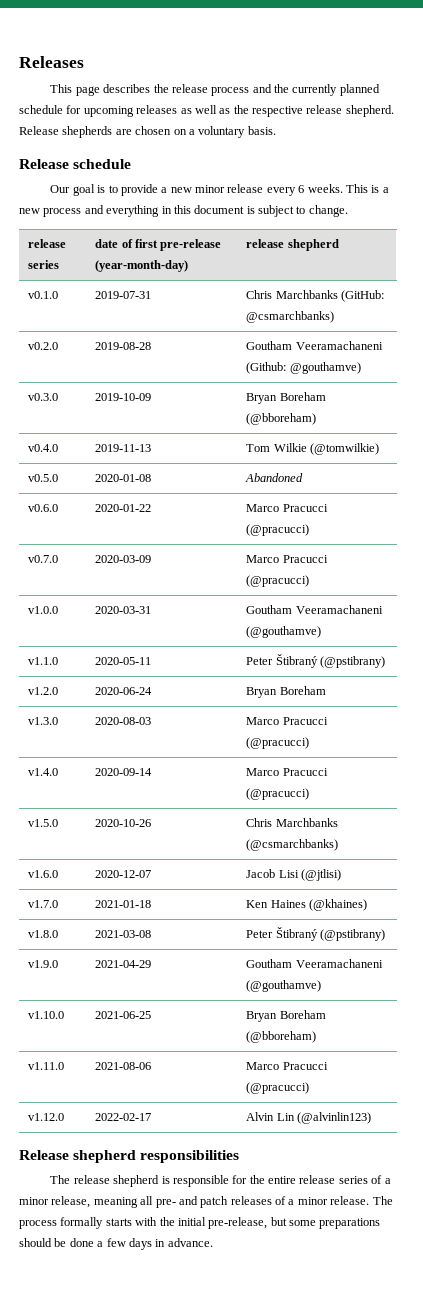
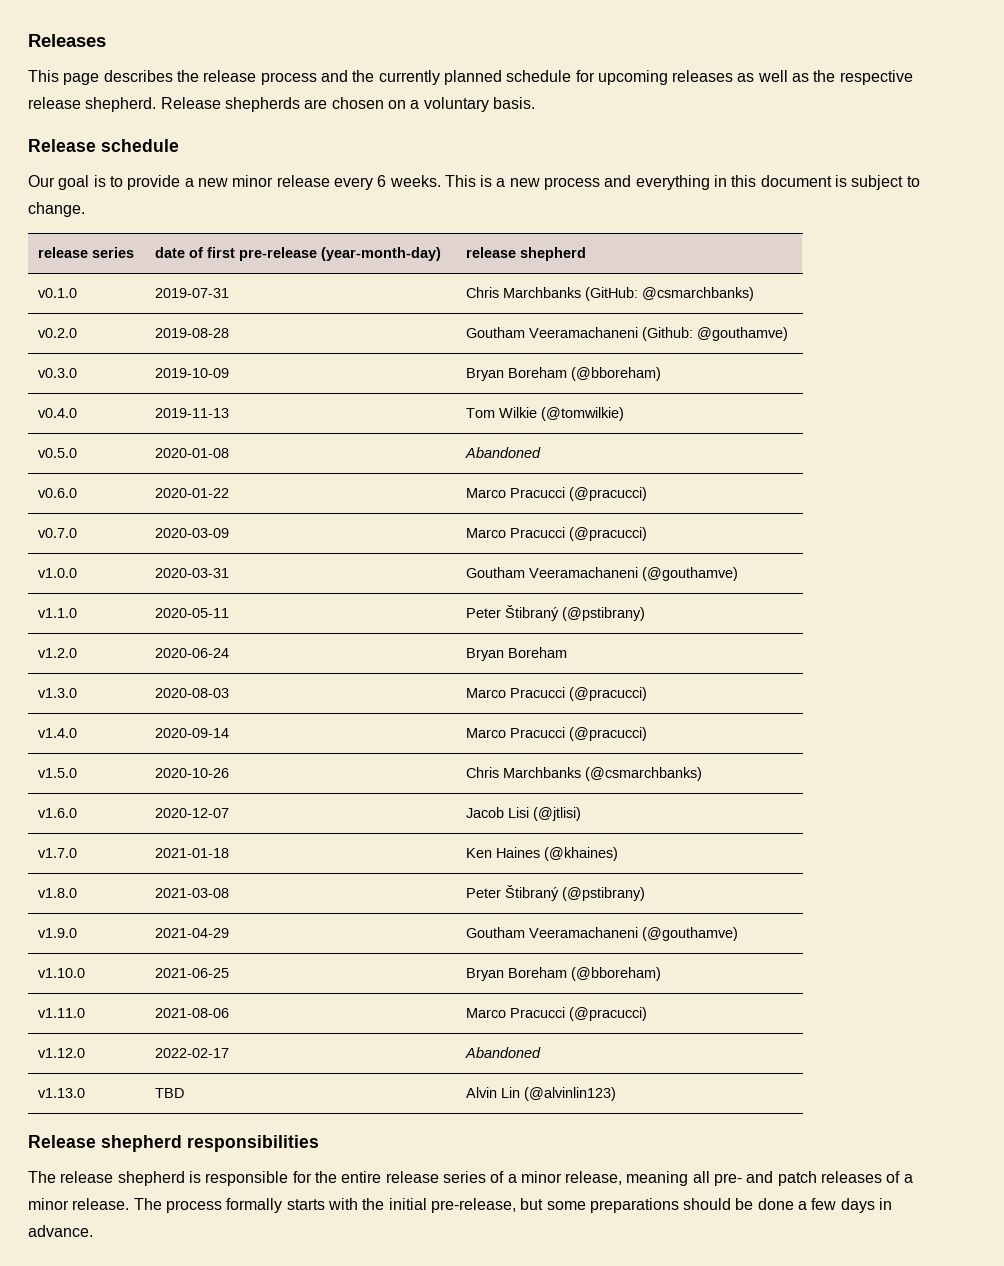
(152, 1117) none -> [464,1047,541,1058] [37,1088,85,1098] [154,1088,184,1098] | Abandoned // v1.13.0 | TBD

